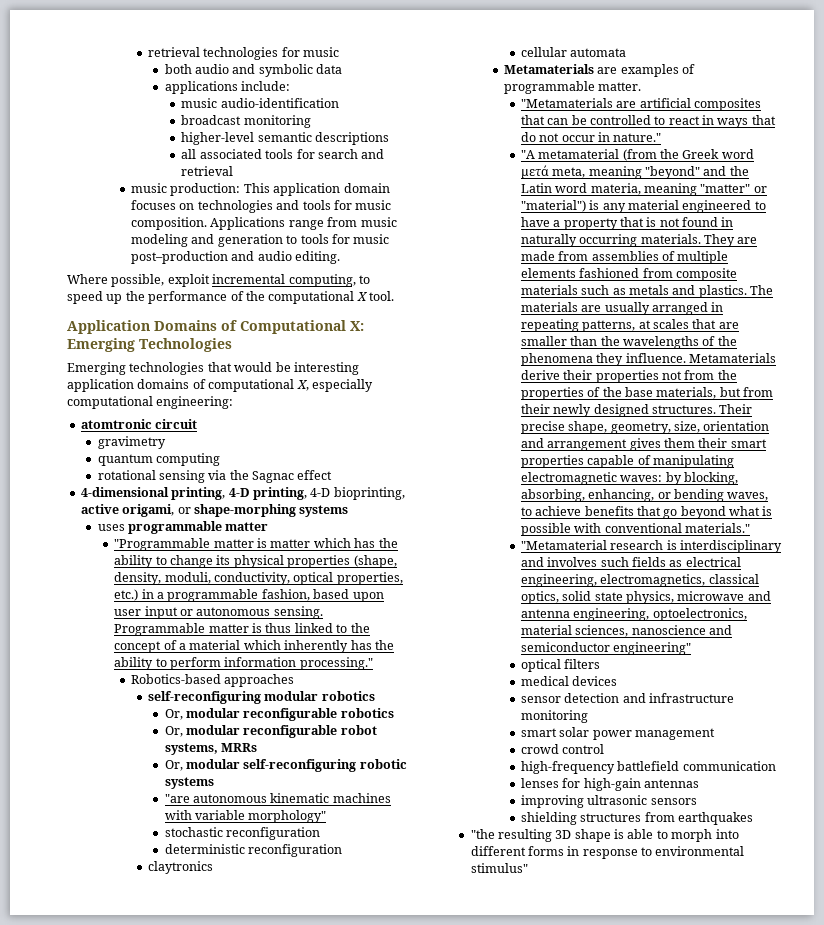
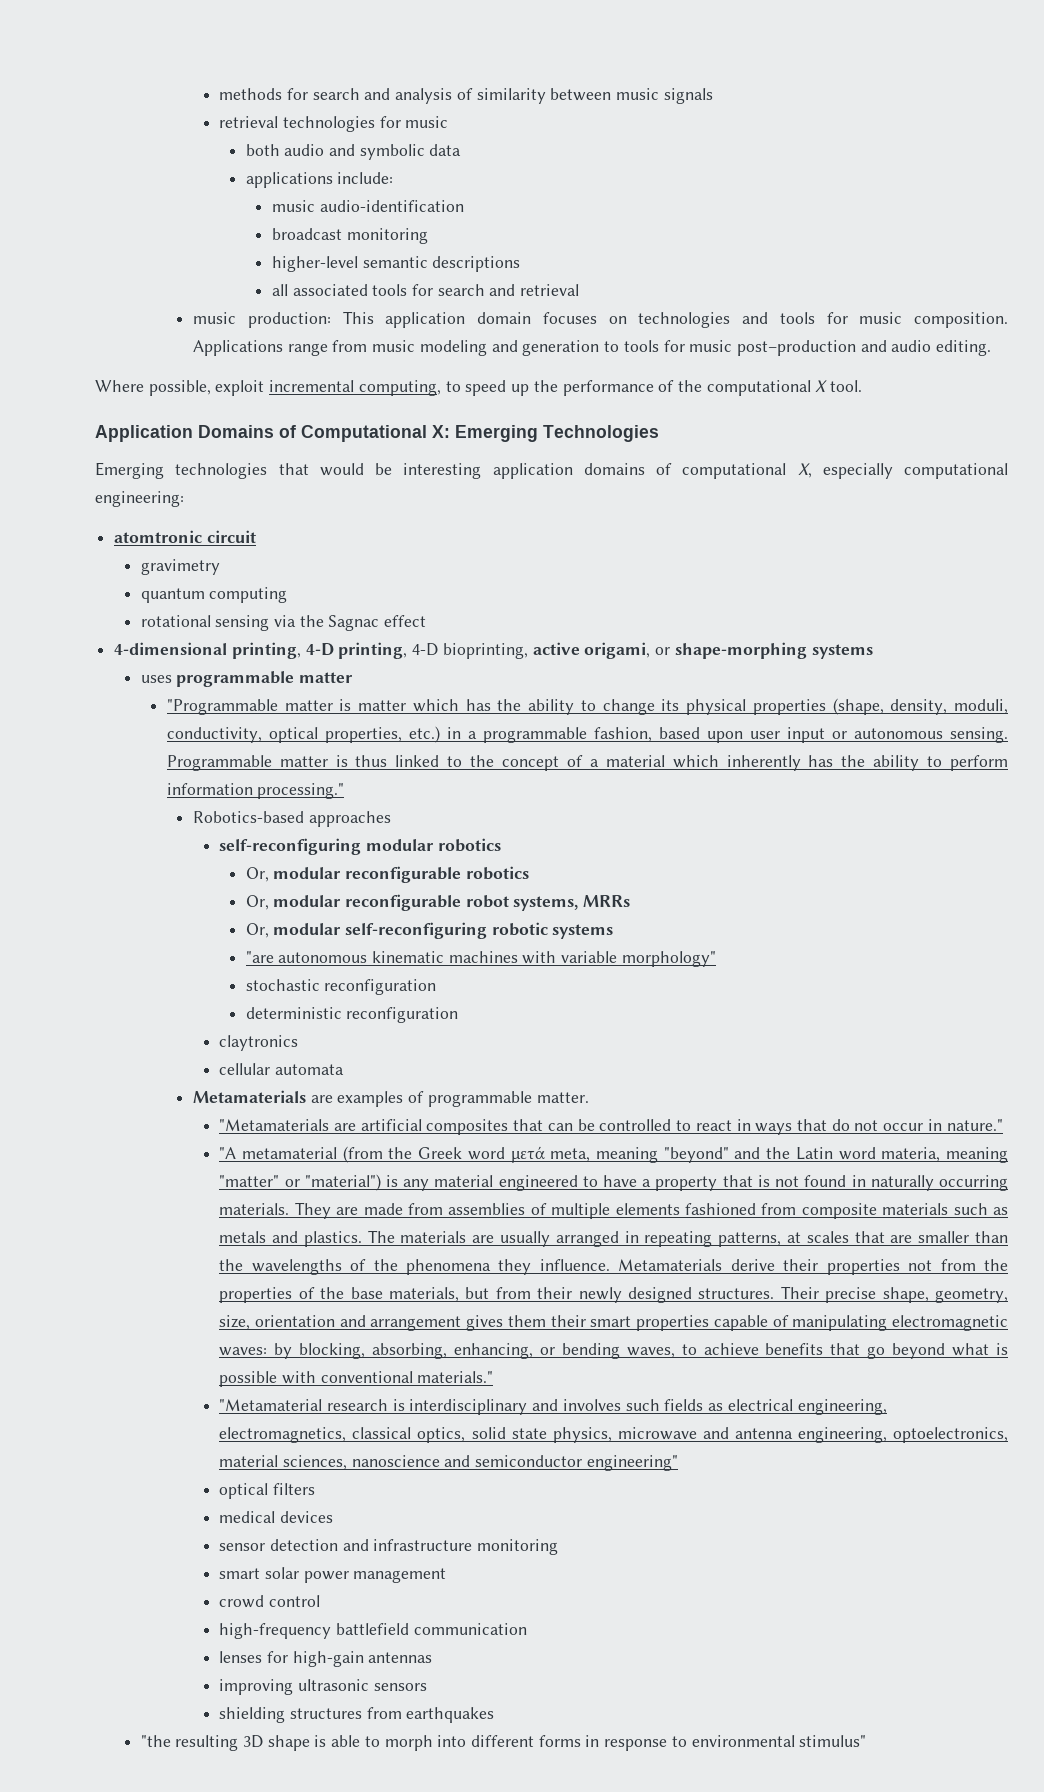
(147, 52) none -> [219,88,713,104] methods for search and analysis of similarity between music signals //

